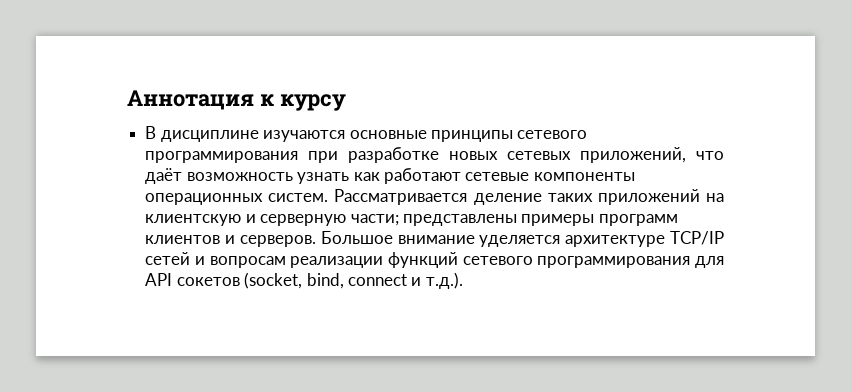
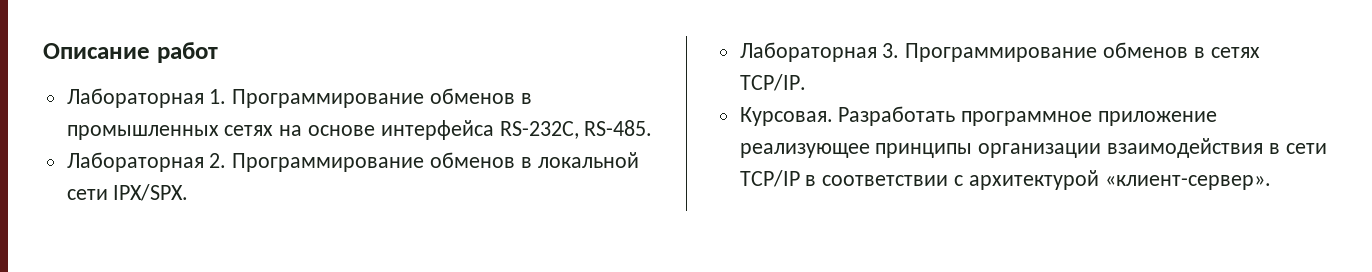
[127,90,346,111] [145,126,588,142] [145,147,725,163] [145,168,635,184] [145,189,724,205] [145,214,678,226] [145,231,725,247] [145,252,724,268] [145,272,463,289] Аннотация к курсу // В дисциплине изучаются основные принципы сетевого программирования при разработке новых сетевых приложений, что даёт возможность узнать как работают сетевые компоненты операционных систем. Рассматривается деление таких приложений на клиентскую и серверную части; представлены примеры программ клиентов и серверов. Большое внимание уделяется архитектуре TCP/IP сетей и вопросам реализации функций сетевого программирования для API сокетов (socket, bind, connect и т.д.). -> [43,42,218,63] [66,88,532,108] [66,120,653,140] [66,152,639,172] [66,184,189,201] [739,42,1260,62] [739,74,806,91] [739,106,1218,126] [739,138,1327,158] [739,170,1271,190] Описание работ // Лабораторная 1. Программирование обменов в промышленных сетях на основе интерфейса RS-232C, RS-485. // Лабораторная 2. Программирование обменов в локальной сети IPX/SPX. // Лабораторная 3. Программирование обменов в сетях TCP/IP. // Курсовая. Разработать программное приложение реализующее принципы организации взаимодействия в сети TCP/IP в соответствии с архитектурой «клиент-сервер».

